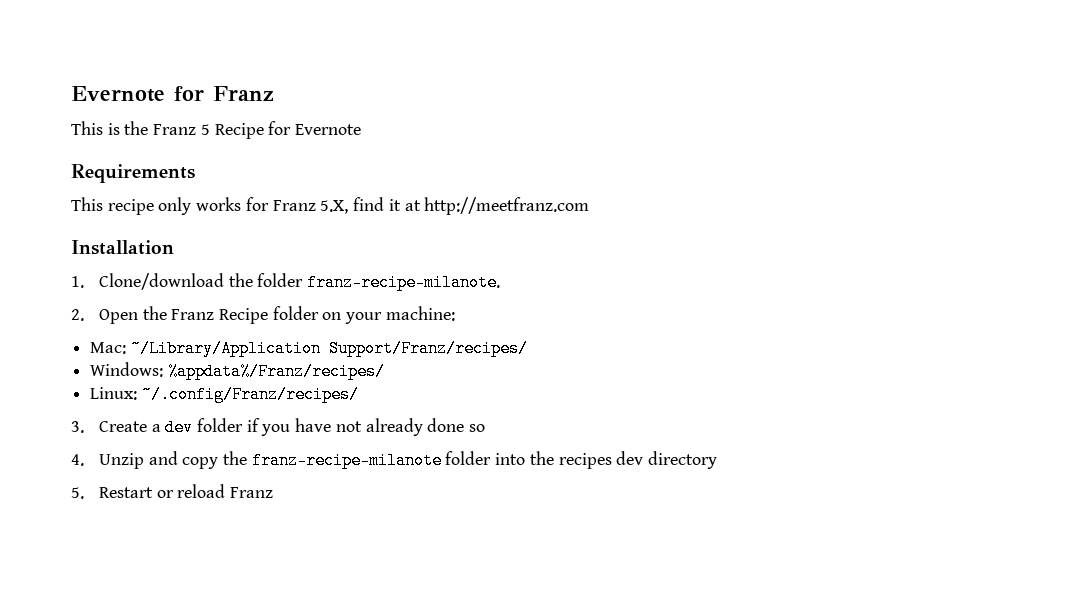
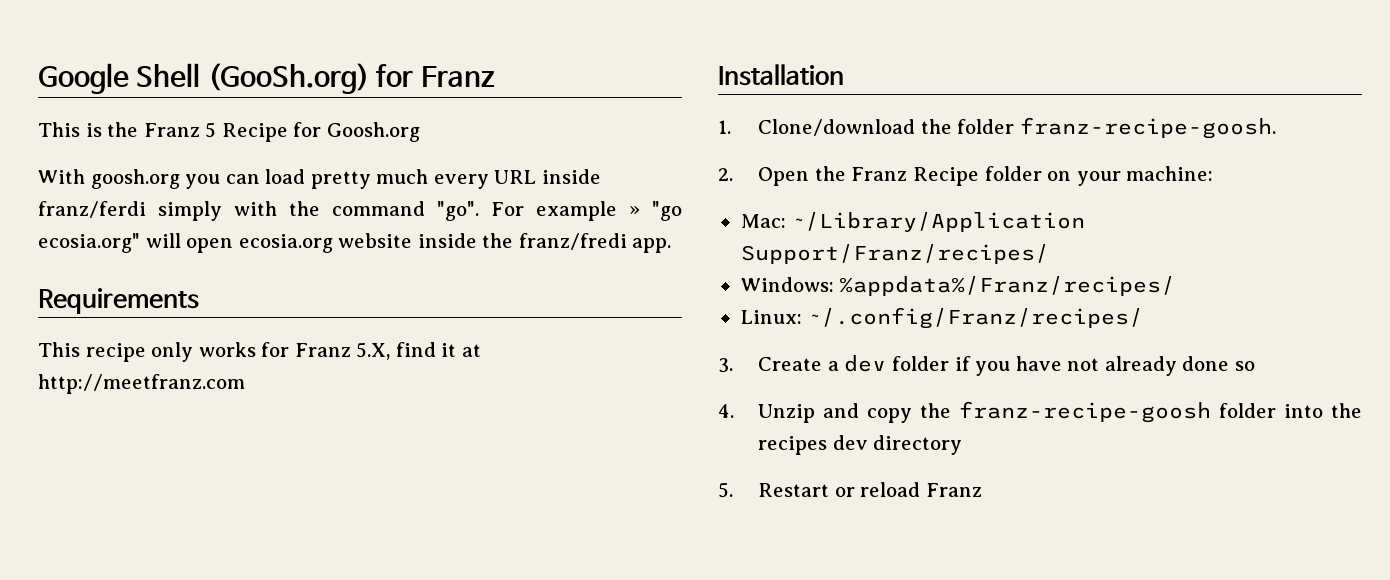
[71,86,165,102] Evernote -> [38,63,369,94] Google Shell (GooSh.org)
[295,124,362,135] Evernote -> [326,122,420,142] [38,169,601,189] [38,201,683,221] [38,233,672,253] Goosh.org // With goosh.org you can load pretty much every URL inside franz/ferdi simply with the command "go". For example » "go ecosia.org" will open ecosia.org website inside the franz/fredi app.
[306,274,500,291] franz-recipe-milanote. -> [1019,117,1276,139] franz-recipe-goosh.
[251,452,442,469] franz-recipe-milanote -> [959,401,1212,423] franz-recipe-goosh

